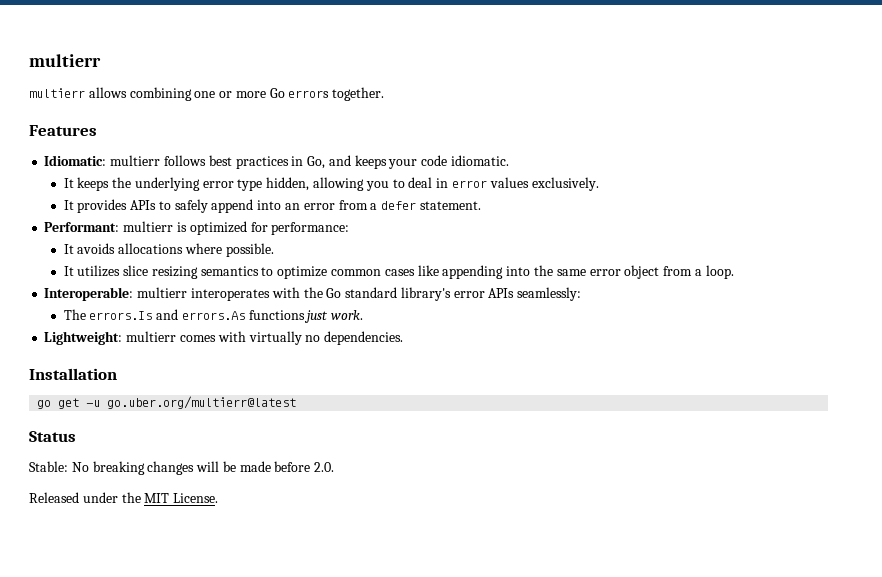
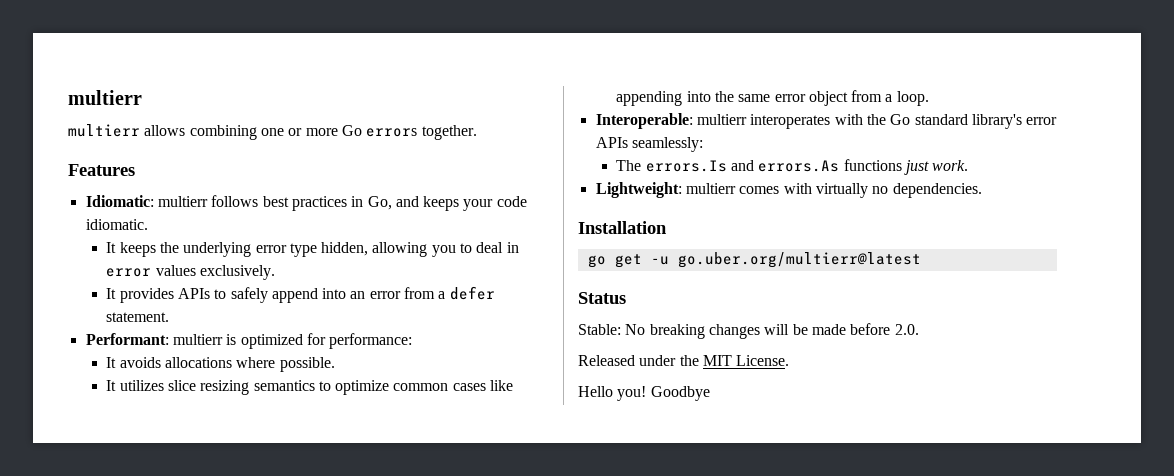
(219, 498) none -> [578,386,710,401] // Hello you! Goodbye

